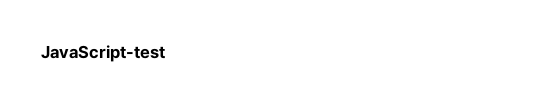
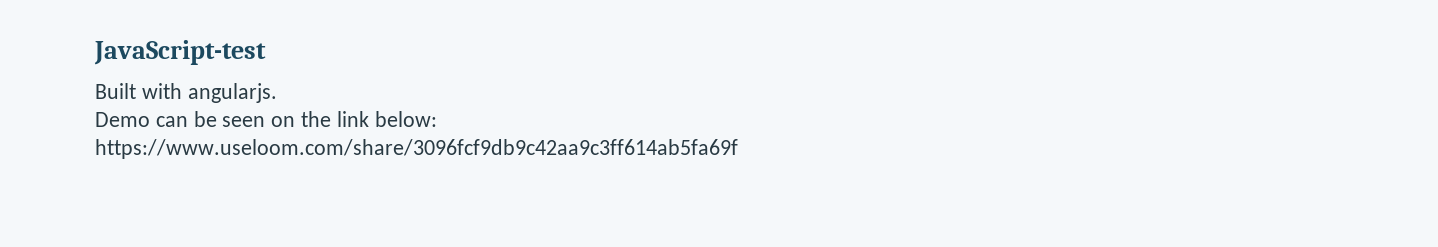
(165, 53) none -> [95,83,277,103] [95,111,437,127] [95,139,738,159] // Built with angularjs. // Demo can be seen on the link below: // https://www.useloom.com/share/3096fcf9db9c42aa9c3ff614ab5fa69f

